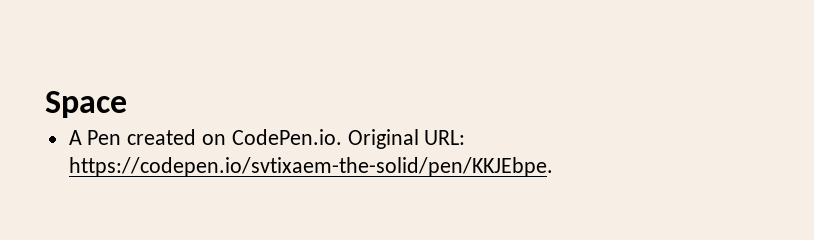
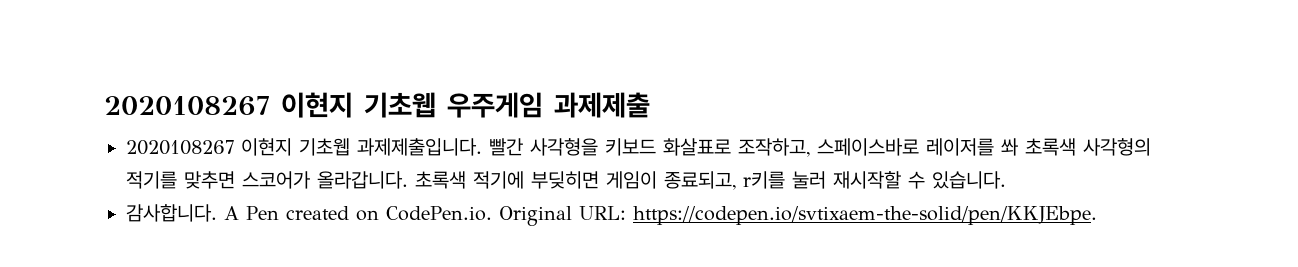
[45,91,127,118] Space // -> [104,92,650,118] [126,138,1151,157] [126,171,1006,190] [126,204,217,222] 2020108267 이현지 기초웹 우주게임 과제제출 // 2020108267 이현지 기초웹 과제제출입니다. 빨간 사각형을 키보드 화살표로 조작하고, 스페이스바로 레이저를 쏴 초록색 사각형의 적기를 맞추면 스코어가 올라갑니다. 초록색 적기에 부딪히면 게임이 종료되고, r키를 눌러 재시작할 수 있습니다. // 감사합니다.

